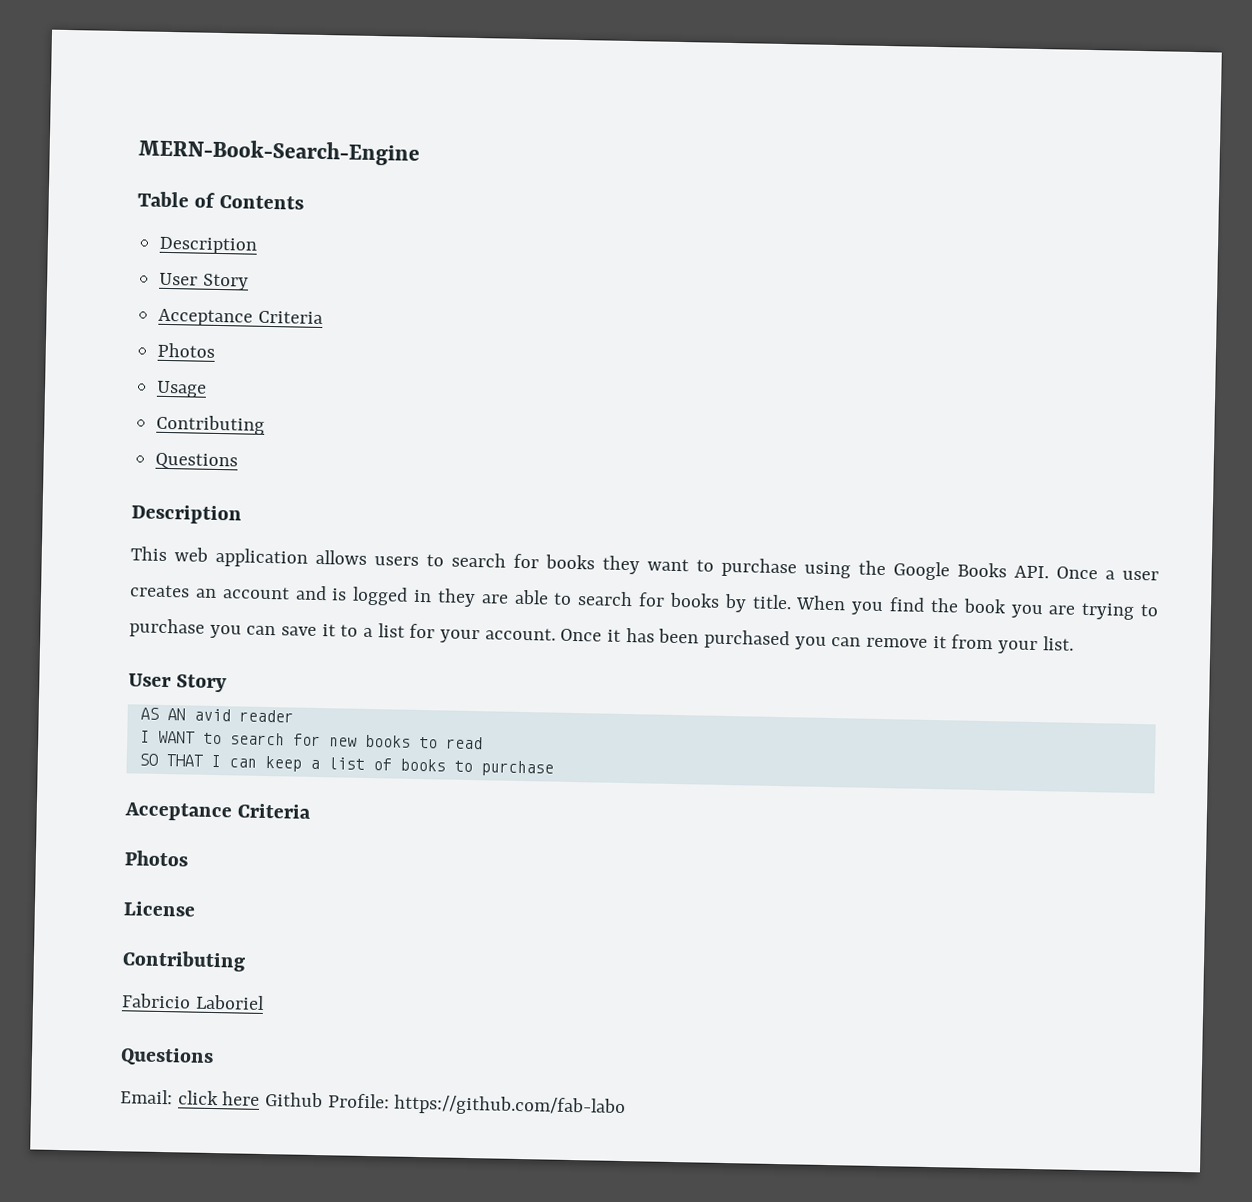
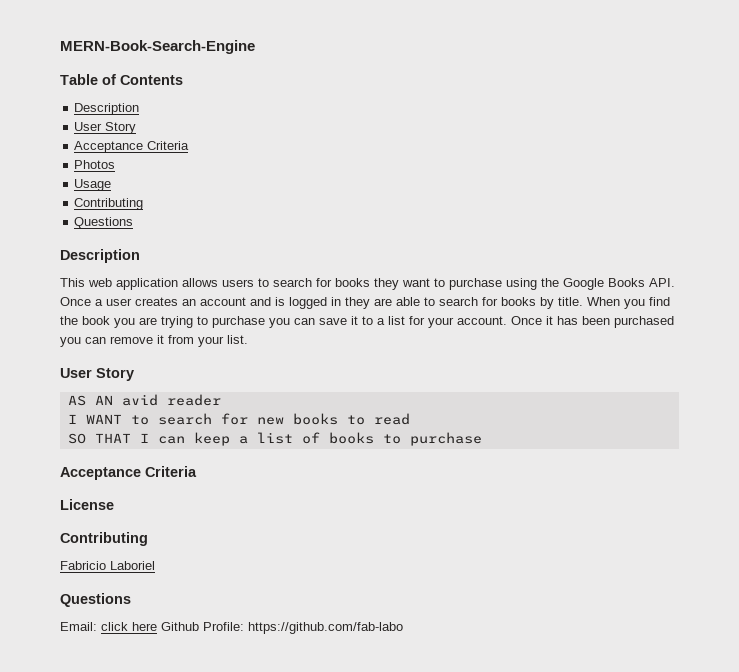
[124,850,189,867] // Photos -> (197, 471) none

